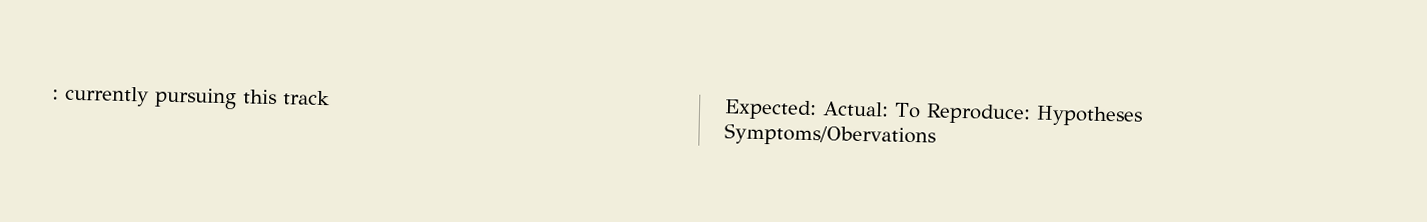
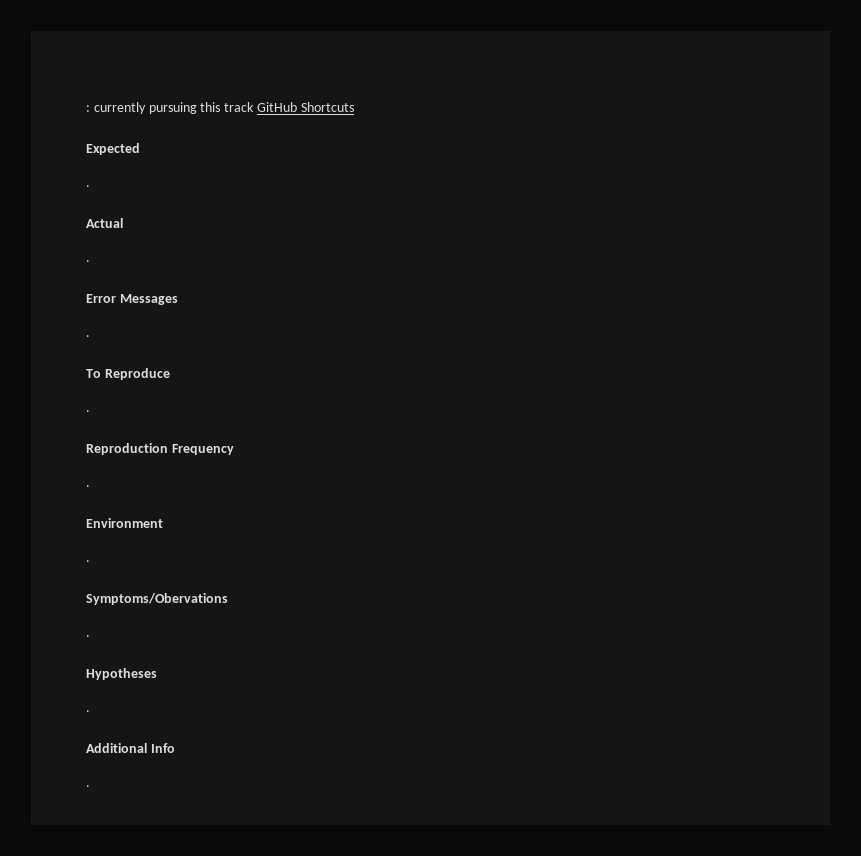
[724,99,1143,127] [724,123,936,148] // Expected: Actual: To Reproduce: Hypotheses Symptoms/Obervations -> [256,102,354,112] [86,143,140,155] [86,185,90,187] [86,218,123,228] [86,260,90,262] [86,294,178,305] [86,335,90,337] [86,368,170,380] [86,410,90,412] [86,443,234,455] [86,485,90,487] [86,518,163,528] [86,560,90,562] [86,593,228,605] [86,635,90,637] [86,668,157,680] [86,710,90,712] [86,743,175,753] [86,785,90,787] GitHub Shortcuts // Expected // . // Actual // . // Error Messages // . // To Reproduce // . // Reproduction Frequency // . // Environment // . // Symptoms/Obervations // . // Hypotheses // . // Additional Info // .

